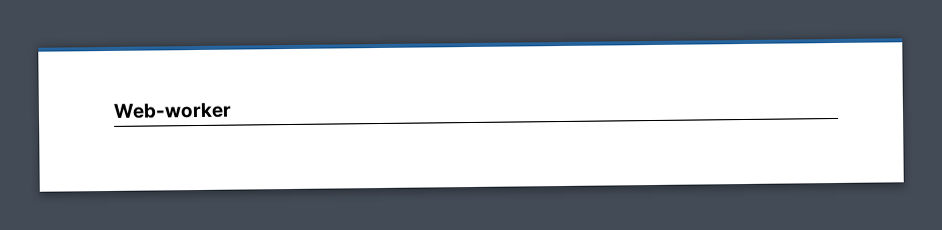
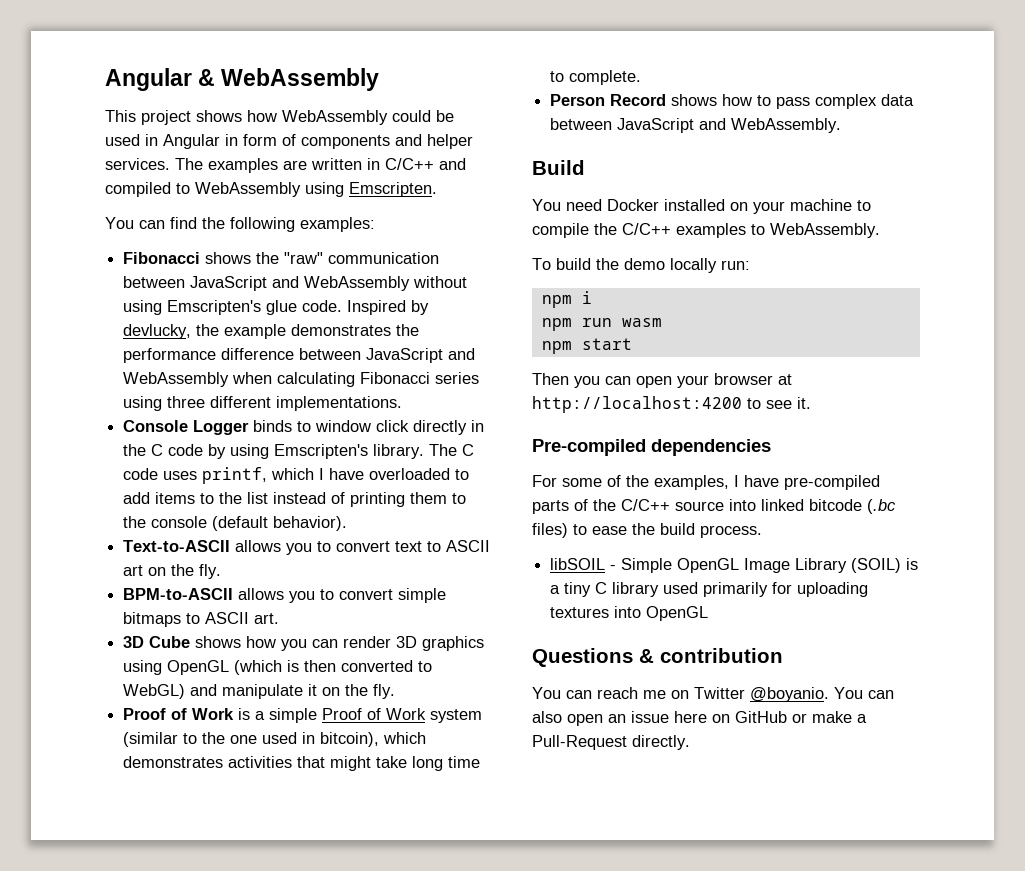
[113,102,232,119] Web-worker -> [105,68,380,91] [105,110,454,125] [105,134,473,149] [105,158,466,173] [105,182,437,197] [105,217,375,232] [123,252,440,264] [123,276,468,291] [123,300,430,315] [123,324,420,339] [123,348,476,363] [123,372,480,387] [123,396,403,411] [123,420,485,435] [123,444,475,459] [123,467,470,484] [123,492,467,507] [123,516,348,531] [123,540,491,555] [123,564,222,579] [123,588,447,603] [123,612,280,627] [123,636,485,651] [123,660,433,675] [123,684,396,699] [123,708,483,723] [123,732,427,747] [123,756,481,771] [550,70,642,85] [550,94,915,109] [550,118,842,133] [532,160,585,175] [532,199,871,214] [532,223,880,238] [532,258,750,273] [541,291,592,308] [541,318,662,331] [541,338,632,354] [532,373,792,388] [532,396,811,413] [532,439,771,456] [532,475,880,490] [532,499,896,514] [532,523,762,538] [550,558,919,573] [550,582,869,597] [550,606,709,621] [532,648,783,667] [532,687,894,702] [532,711,867,726] [532,735,690,750] Angular & WebAssembly // This project shows how WebAssembly could be used in Angular in form of components and helper services. The examples are written in C/C++ and compiled to WebAssembly using Emscripten. // You can find the following examples: // Fibonacci shows the "raw" communication between JavaScript and WebAssembly without using Emscripten's glue code. Inspired by devlucky, the example demonstrates the performance difference between JavaScript and WebAssembly when calculating Fibonacci series using three different implementations. // Console Logger binds to window click directly in the C code by using Emscripten's library. The C code uses printf, which I have overloaded to add items to the list instead of printing them to the console (default behavior). // Text-to-ASCII allows you to convert text to ASCII art on the fly. // BPM-to-ASCII allows you to convert simple bitmaps to ASCII art. // 3D Cube shows how you can render 3D graphics using OpenGL (which is then converted to WebGL) and manipulate it on the fly. // Proof of Work is a simple Proof of Work system (similar to the one used in bitcoin), which demonstrates activities that might take long time to complete. // Person Record shows how to pass complex data between JavaScript and WebAssembly. // Build // You need Docker installed on your machine to compile the C/C++ examples to WebAssembly. // To build the demo locally run: // npm i // npm run wasm // npm start // Then you can open your browser at http://localhost:4200 to see it. // Pre-compiled dependencies // For some of the examples, I have pre-compiled parts of the C/C++ source into linked bitcode (.bc files) to ease the build process. // libSOIL - Simple OpenGL Image Library (SOIL) is a tiny C library used primarily for uploading textures into OpenGL // Questions & contribution // You can reach me on Twitter @boyanio. You can also open an issue here on GitHub or make a Pull-Request directly.

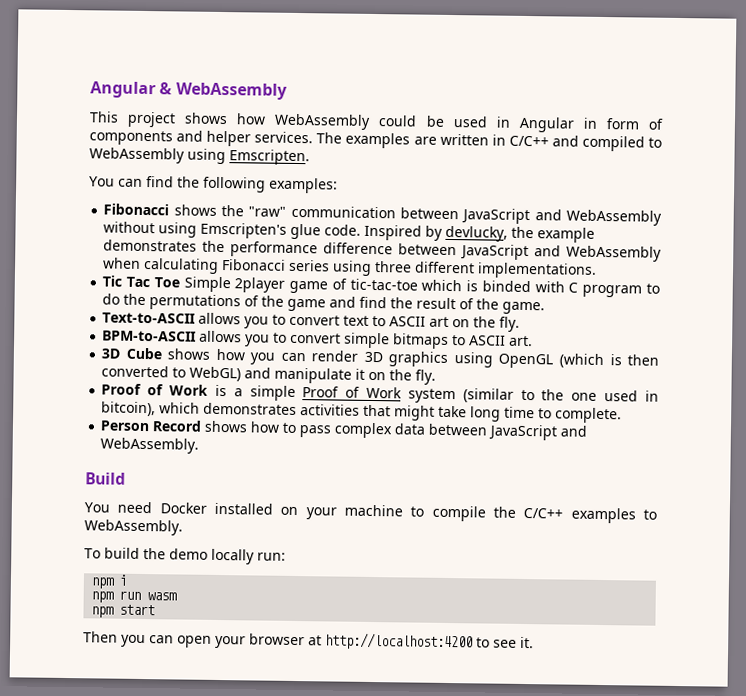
[123,420,485,435] [123,444,475,459] [123,467,470,484] [123,492,467,507] [123,516,348,531] Console Logger binds to window click directly in the C code by using Emscripten's library. The C code uses printf, which I have overloaded to add items to the list instead of printing them to the console (default behavior). -> [102,275,661,298] [102,293,546,315] Tic Tac Toe Simple 2player game of tic-tac-toe which is binded with C program to do the permutations of the game and find the result of the game.
[532,439,771,456] [532,475,880,490] [532,499,896,514] [532,523,762,538] [550,558,919,573] [550,582,869,597] [550,606,709,621] [532,648,783,667] [532,687,894,702] [532,711,867,726] [532,735,690,750] // Pre-compiled dependencies // For some of the examples, I have pre-compiled parts of the C/C++ source into linked bitcode (.bc files) to ease the build process. // libSOIL - Simple OpenGL Image Library (SOIL) is a tiny C library used primarily for uploading textures into OpenGL // Questions & contribution // You can reach me on Twitter @boyanio. You can also open an issue here on GitHub or make a Pull-Request directly. -> (534, 642) none

